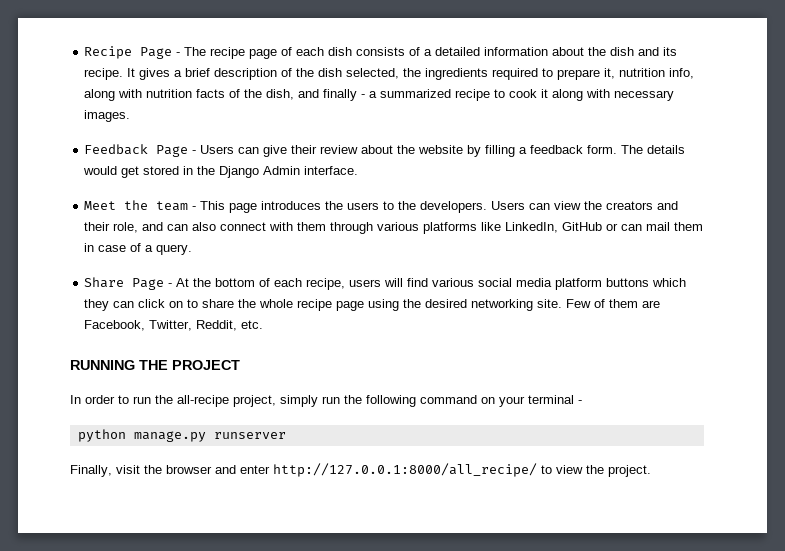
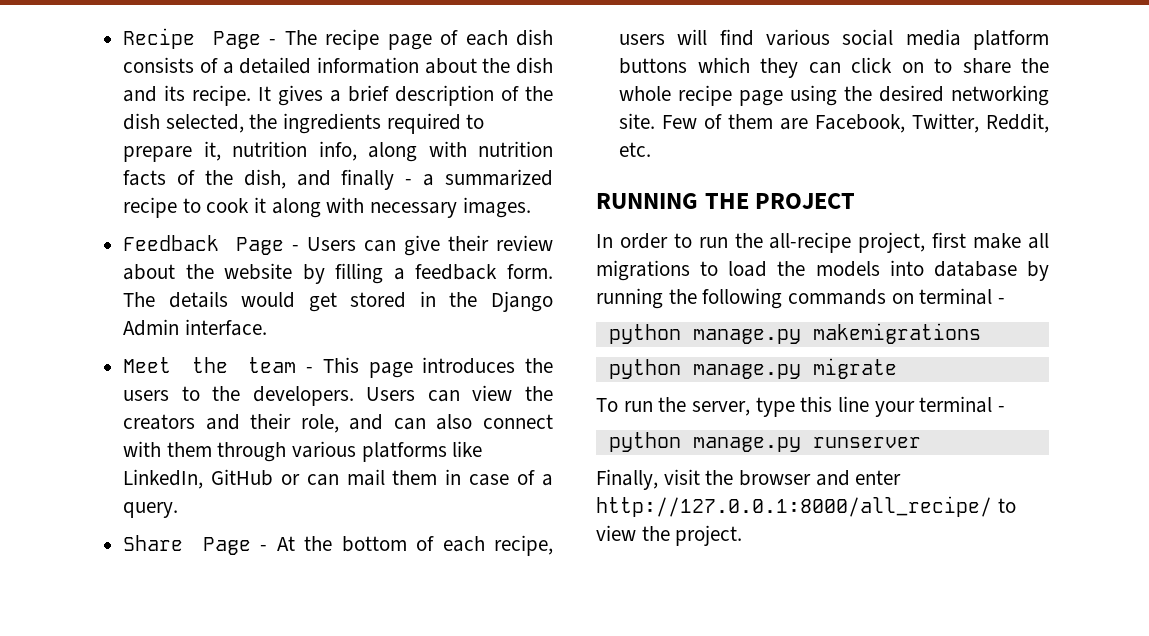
[280,395,495,407] simply run the following command on -> [932,232,1049,249] [596,260,1049,281] [596,288,1006,309] [608,323,981,344] [608,358,897,379] [596,396,870,417] first make all migrations to load the models into database by running the following commands on terminal - // python manage.py makemigrations // python manage.py migrate // To run the server, type this line

